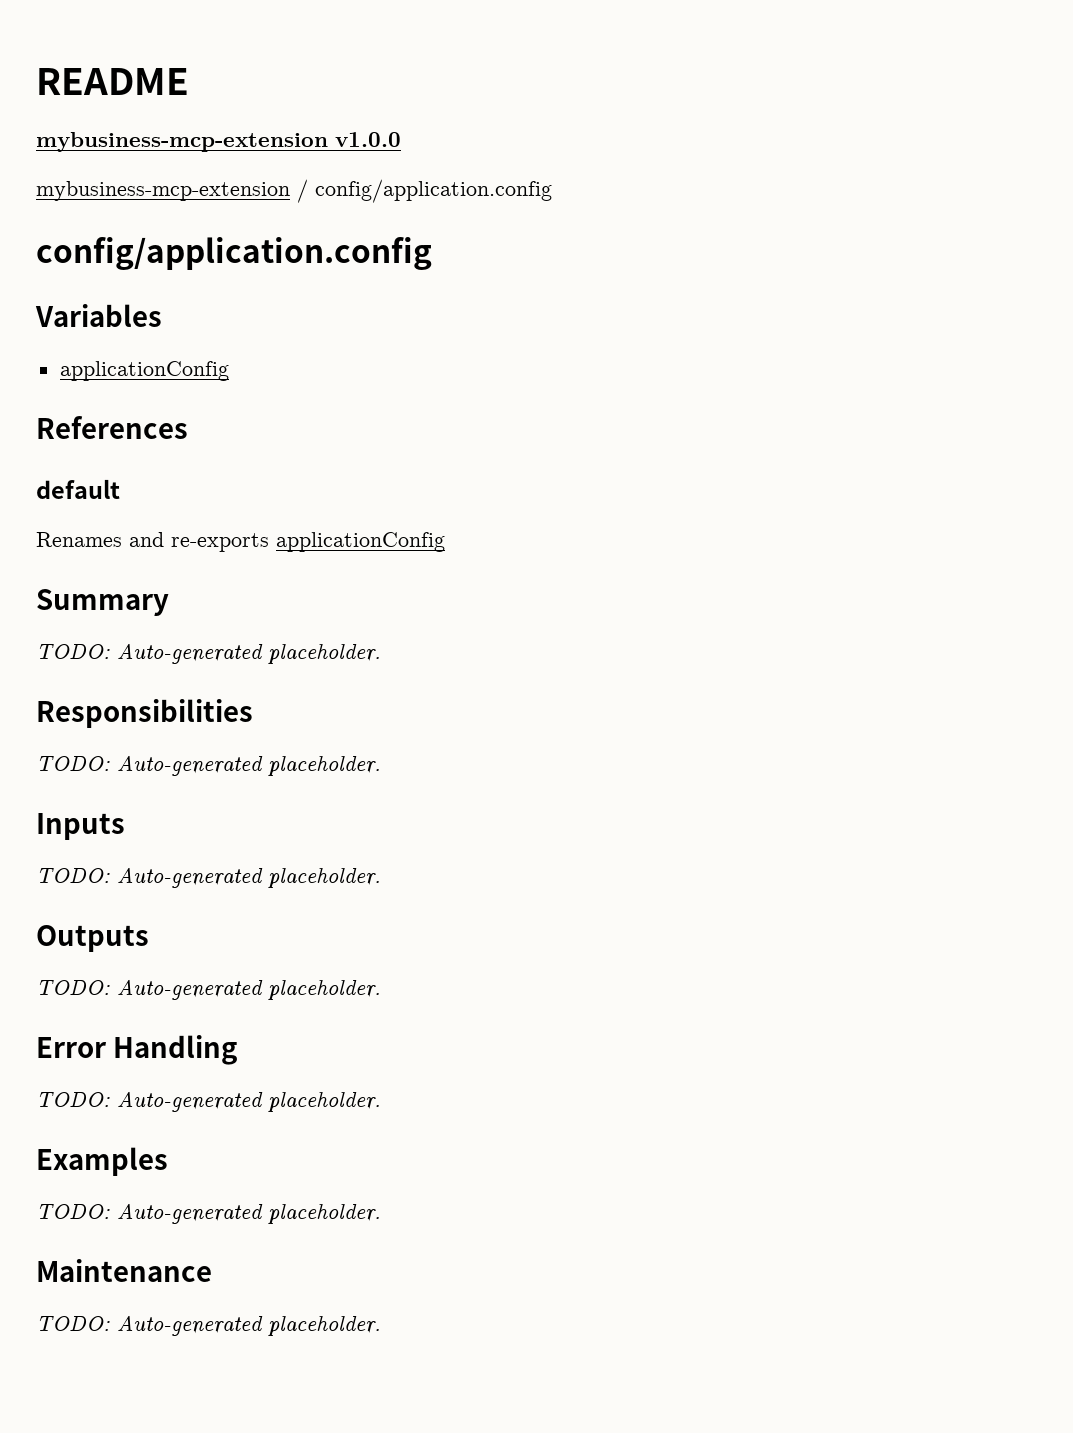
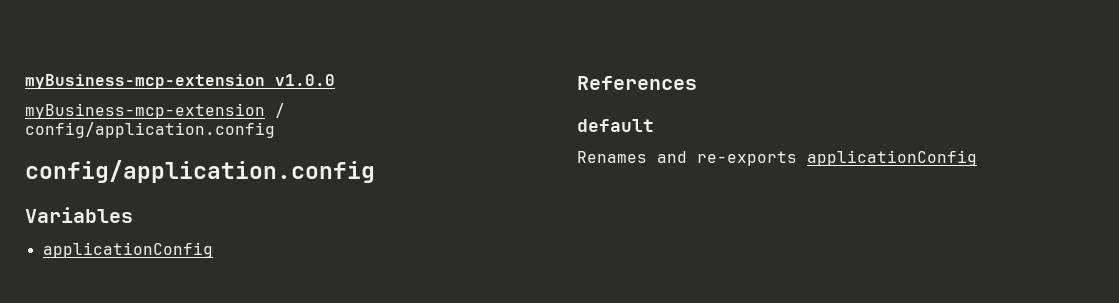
[36,68,189,95] [36,132,328,152] README // mybusiness-mcp-extension -> [25,74,265,89] myBusiness-mcp-extension
[36,181,290,201] mybusiness-mcp-extension -> [25,103,265,119] myBusiness-mcp-extension
[36,589,169,616] [36,643,381,664] [36,699,253,728] [36,755,381,776] [36,813,125,840] [36,867,381,888] [36,925,149,952] [36,979,381,1000] [36,1035,238,1065] [36,1091,381,1112] [36,1147,168,1176] [36,1203,381,1224] [36,1259,212,1282] [36,1315,381,1336] // Summary // TODO: Auto-generated placeholder. // Responsibilities // TODO: Auto-generated placeholder. // Inputs // TODO: Auto-generated placeholder. // Outputs // TODO: Auto-generated placeholder. // Error Handling // TODO: Auto-generated placeholder. // Examples // TODO: Auto-generated placeholder. // Maintenance // TODO: Auto-generated placeholder. -> (977, 158) none

